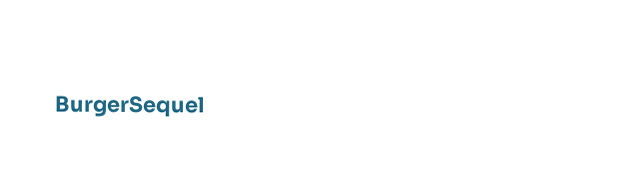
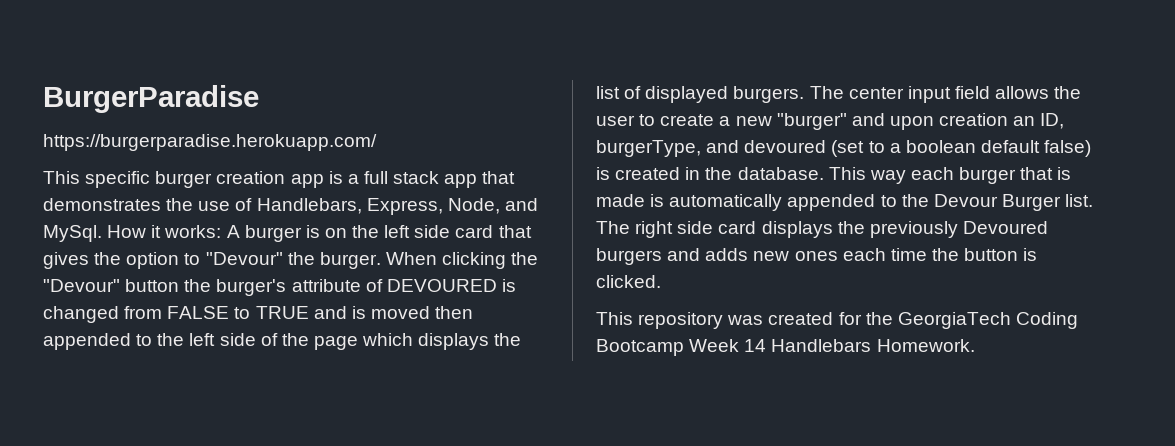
[54,95,205,118] BurgerSequel -> [43,85,259,113] [43,134,377,151] [43,171,516,188] [43,198,538,215] [43,225,532,242] [43,252,539,269] [43,279,516,296] [43,306,474,323] [43,333,522,350] [596,86,1082,103] [596,113,1065,130] [596,140,1092,157] [596,167,1072,184] [596,194,1094,211] [596,221,1048,238] [596,248,1038,265] [596,275,661,288] [596,312,1078,329] [596,339,975,356] BurgerParadise // https://burgerparadise.herokuapp.com/ // This specific burger creation app is a full stack app that demonstrates the use of Handlebars, Express, Node, and MySql. How it works: A burger is on the left side card that gives the option to "Devour" the burger. When clicking the "Devour" button the burger's attribute of DEVOURED is changed from FALSE to TRUE and is moved then appended to the left side of the page which displays the list of displayed burgers. The center input field allows the user to create a new "burger" and upon creation an ID, burgerType, and devoured (set to a boolean default false) is created in the database. This way each burger that is made is automatically appended to the Devour Burger list. The right side card displays the previously Devoured burgers and adds new ones each time the button is clicked. // This repository was created for the GeorgiaTech Coding Bootcamp Week 14 Handlebars Homework.

